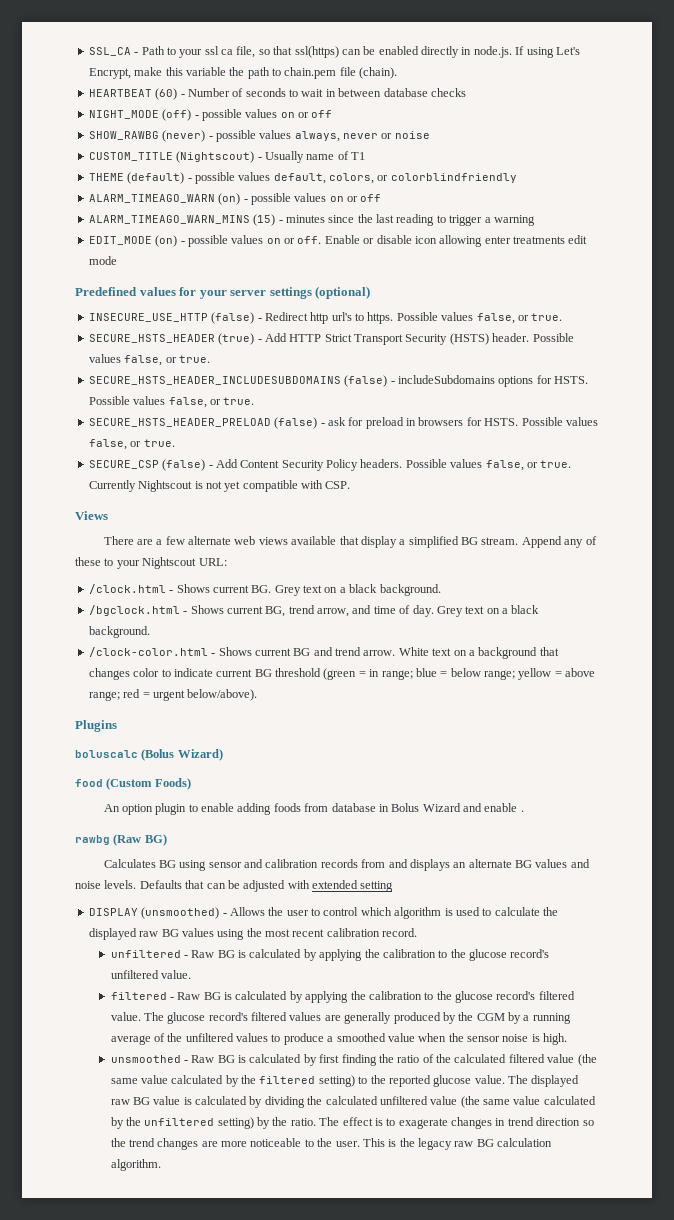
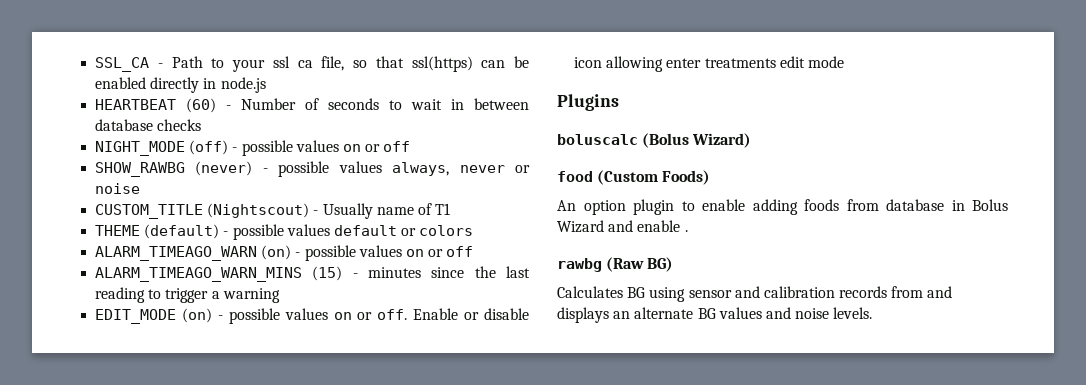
[473,46,580,58] [88,67,398,79] node.js. If using Let's Encrypt, make this variable the path to chain.pem file (chain). -> [220,77,266,93] node.js
[273,173,517,184] default, colors, or colorblindfriendly -> [333,225,474,236] default or colors
[75,286,371,299] [88,312,563,324] [88,333,574,345] [88,354,210,366] [88,375,588,387] [88,396,255,408] [88,417,598,429] [88,439,175,450] [88,459,572,471] [88,480,351,492] [75,511,108,520] [103,536,597,548] [75,557,227,569] [88,584,441,596] [88,605,540,617] [88,626,150,638] [88,647,559,659] [88,668,596,680] [88,689,258,701] // Predefined values for your server settings (optional) // INSECURE_USE_HTTP (false) - Redirect http url's to https. Possible values false, or true. // SECURE_HSTS_HEADER (true) - Add HTTP Strict Transport Security (HSTS) header. Possible values false, or true. // SECURE_HSTS_HEADER_INCLUDESUBDOMAINS (false) - includeSubdomains options for HSTS. Possible values false, or true. // SECURE_HSTS_HEADER_PRELOAD (false) - ask for preload in browsers for HSTS. Possible values false, or true. // SECURE_CSP (false) - Add Content Security Policy headers. Possible values false, or true. Currently Nightscout is not yet compatible with CSP. // Views // There are a few alternate web views available that display a simplified BG stream. Append any of these to your Nightscout URL: // /clock.html - Shows current BG. Grey text on a black background. // /bgclock.html - Shows current BG, trend arrow, and time of day. Grey text on a black background. // /clock-color.html - Shows current BG and trend arrow. White text on a background that changes color to indicate current BG threshold (green = in range; blue = below range; yellow = above range; red = urgent below/above). -> (844, 62) none
[139,880,394,892] [88,907,558,919] [88,928,418,940] [110,949,550,961] [110,970,191,979] [110,991,575,1003] [110,1012,571,1024] [110,1033,568,1045] [110,1054,597,1066] [110,1075,580,1087] [110,1096,596,1108] [110,1117,594,1129] [110,1138,553,1150] [110,1159,161,1171] Defaults that can be adjusted with extended setting // DISPLAY (unsmoothed) - Allows the user to control which algorithm is used to calculate the displayed raw BG values using the most recent calibration record. // unfiltered - Raw BG is calculated by applying the calibration to the glucose record's unfiltered value. // filtered - Raw BG is calculated by applying the calibration to the glucose record's filtered value. The glucose record's filtered values are generally produced by the CGM by a running average of the unfiltered values to produce a smoothed value when the sensor noise is high. // unsmoothed - Raw BG is calculated by first finding the ratio of the calculated filtered value (the same value calculated by the filtered setting) to the reported glucose value. The displayed raw BG value is calculated by dividing the calculated unfiltered value (the same value calculated by the unfiltered setting) by the ratio. The effect is to exagerate changes in trend direction so the trend changes are more noticeable to the user. This is the legacy raw BG calculation algorithm. -> (873, 313) none

